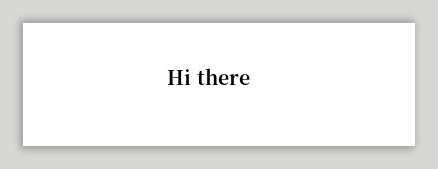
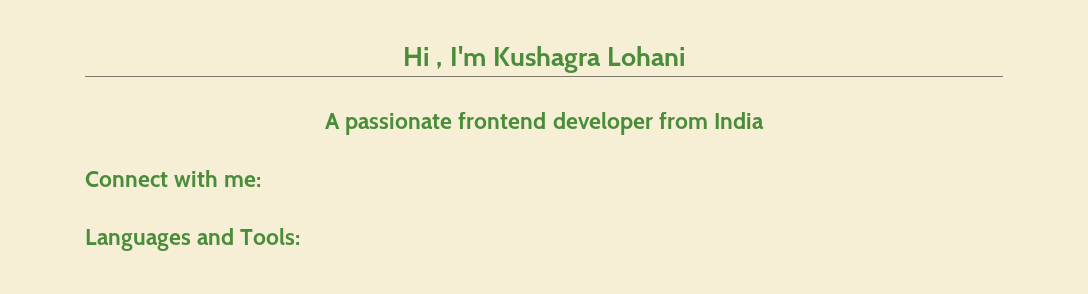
[196,68,250,85] there -> [436,46,686,73] [324,112,765,135] [85,170,262,187] [85,228,301,251] , I'm Kushagra Lohani // A passionate frontend developer from India // Connect with me: // Languages and Tools:

